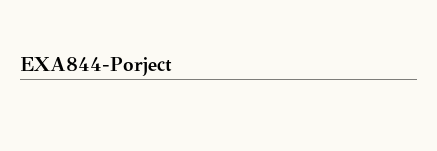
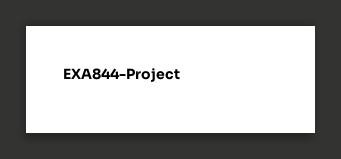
[20,57,172,76] EXA844-Porject -> [63,68,180,82] EXA844-Project

